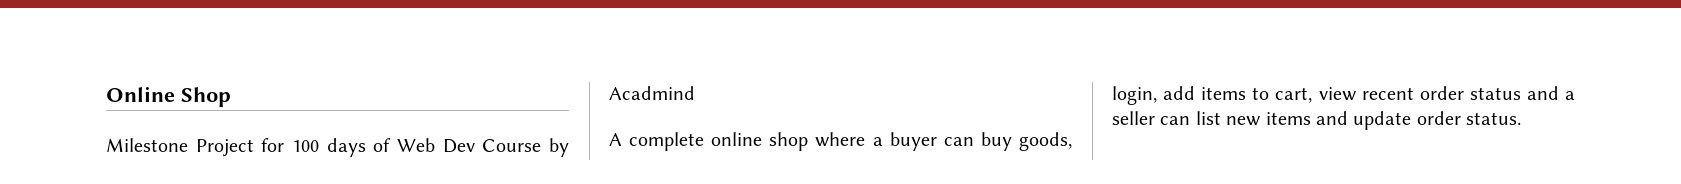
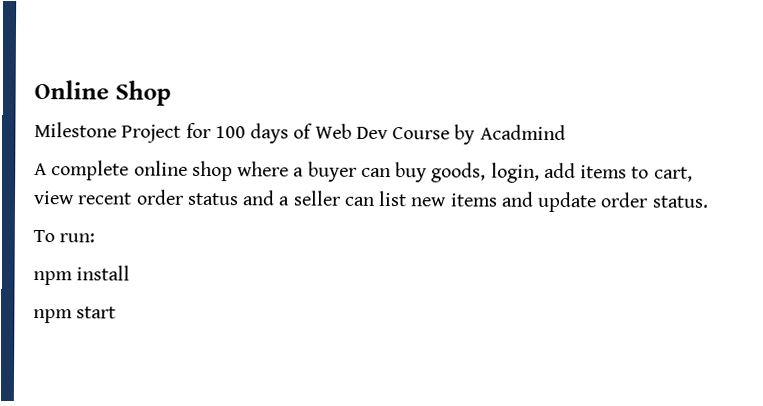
(1522, 118) none -> [33,229,96,243] [33,265,131,286] [33,306,117,324] // To run: // npm install // npm start

